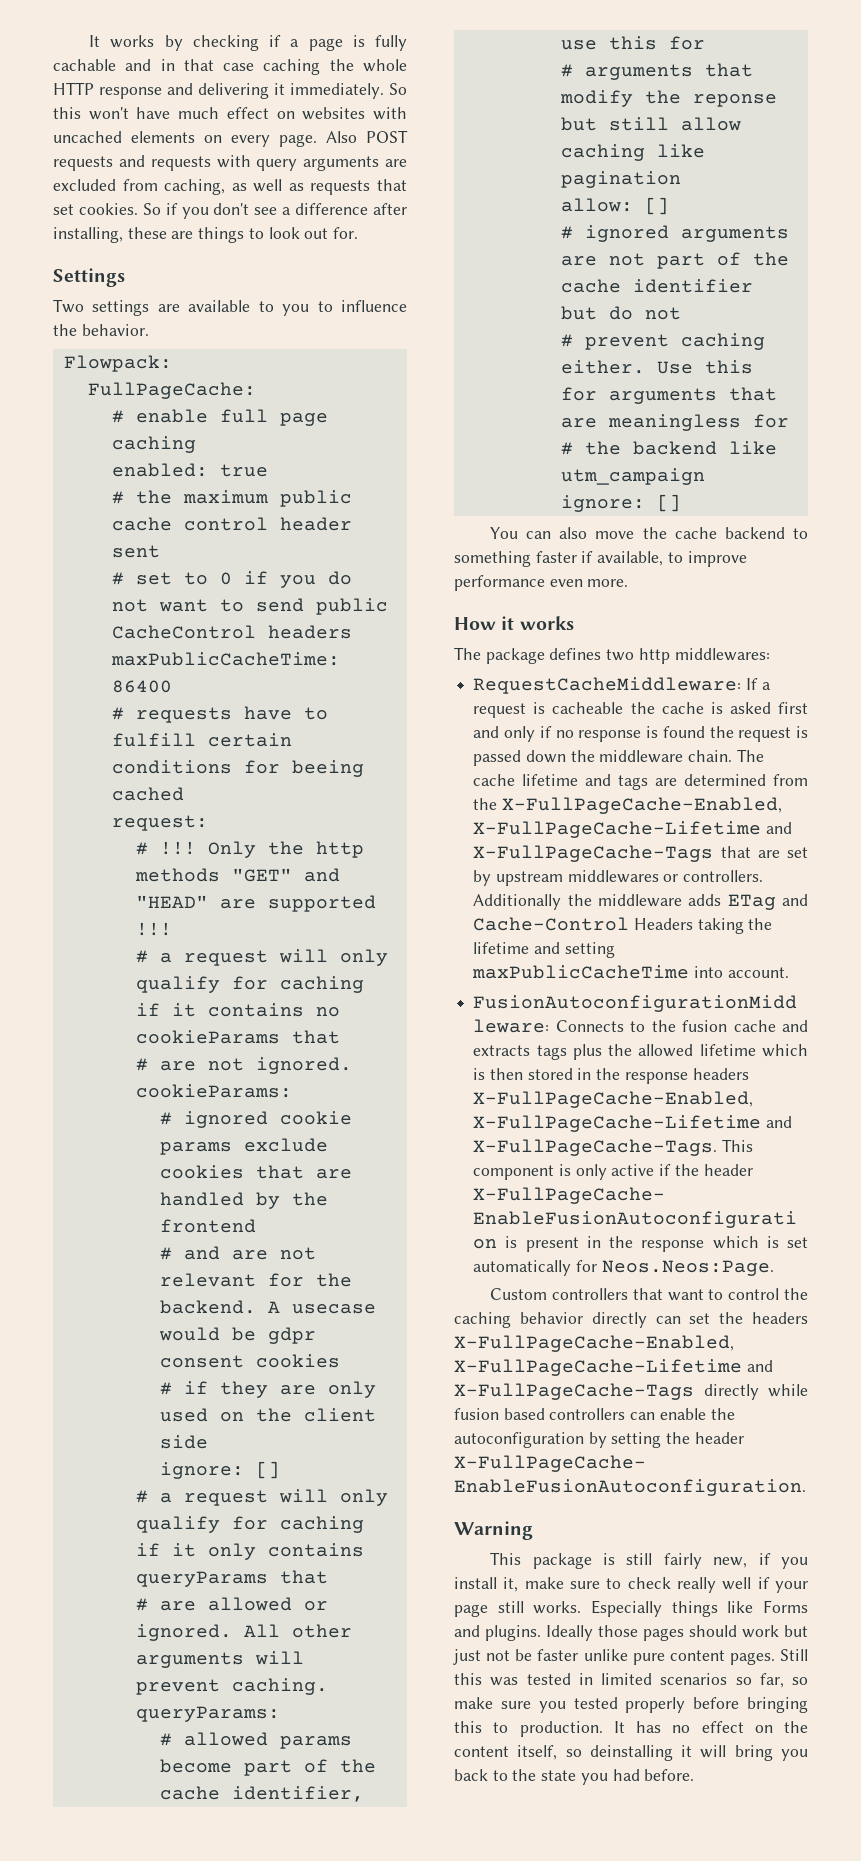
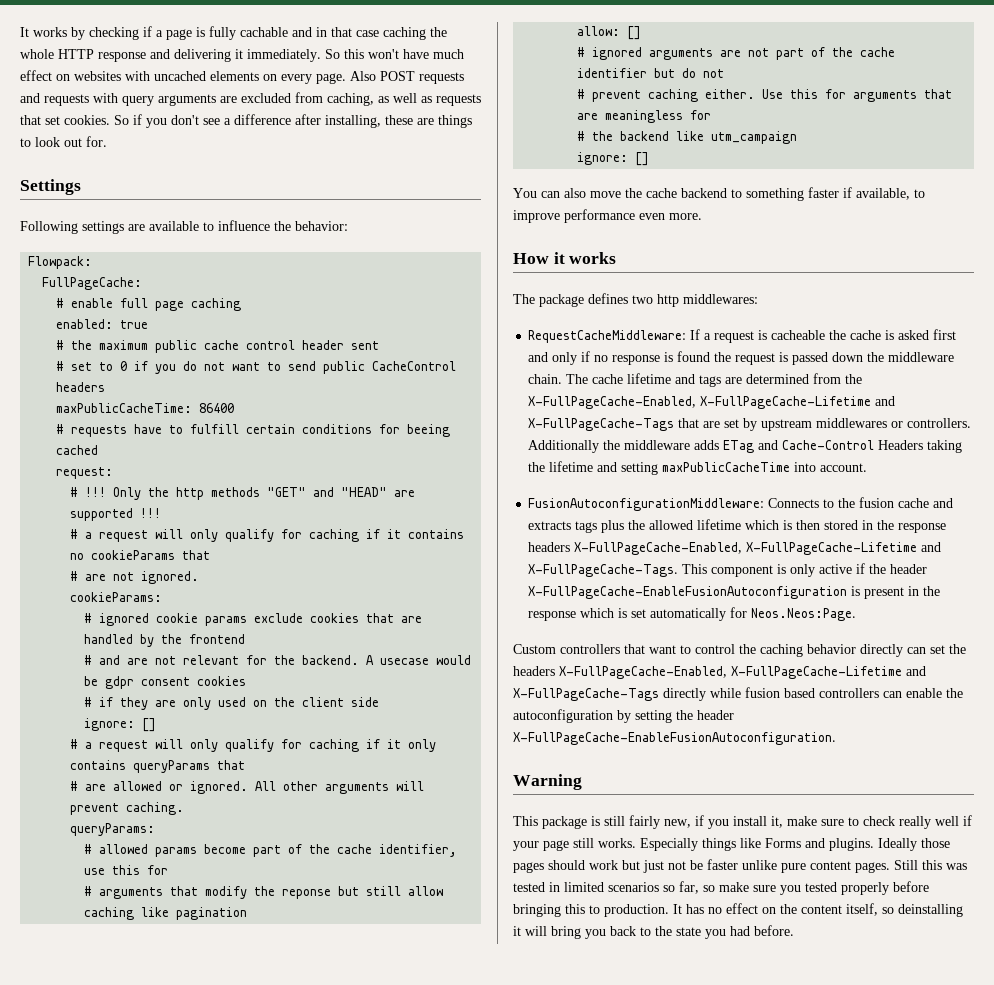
[53,299,84,313] Two -> [20,221,78,234] Following
[282,301,333,316] you to -> (214, 226) none
[81,324,149,336] behavior. -> [295,221,348,231] behavior:

